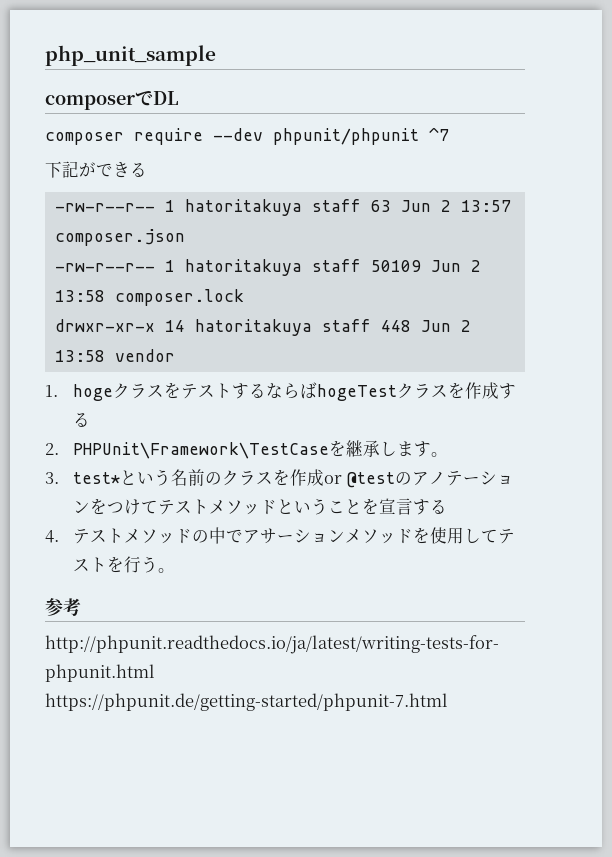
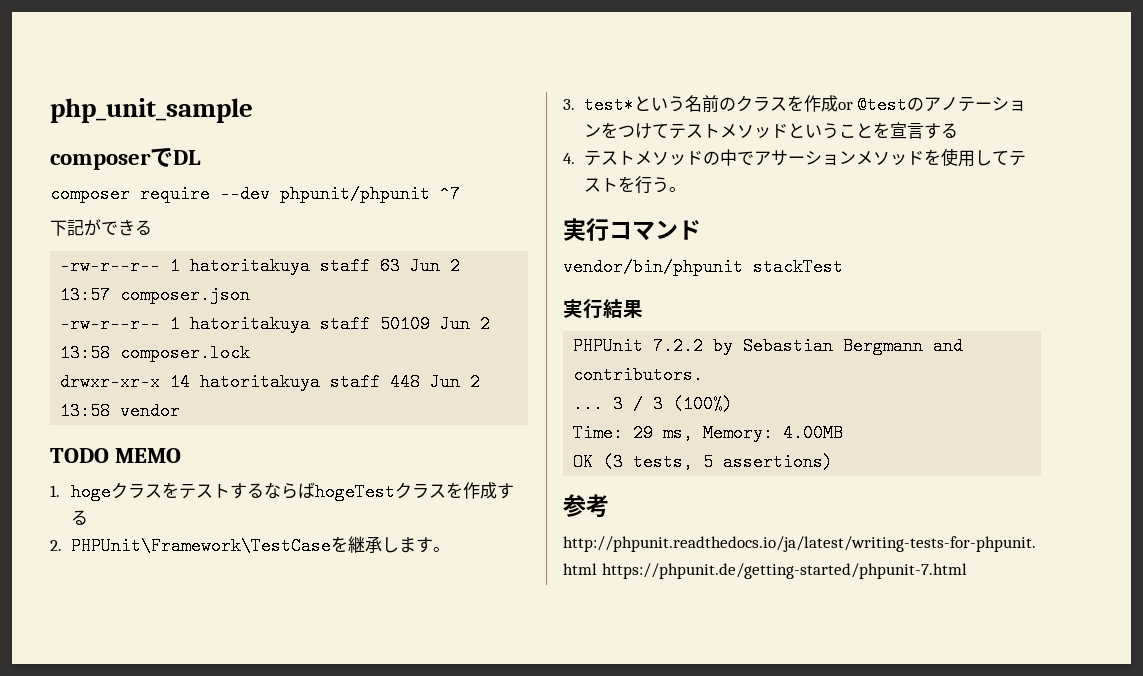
(175, 355) none -> [50,448,182,463] // TODO MEMO
(176, 570) none -> [563,218,701,241] [563,258,843,276] [563,299,643,319] [573,337,964,355] [573,366,704,384] [573,395,734,413] [573,424,844,442] [573,453,834,471] // 実行コマンド // vendor/bin/phpunit stackTest // 実行結果 // PHPUnit 7.2.2 by Sebastian Bergmann and contributors. // ... 3 / 3 (100%) // Time: 29 ms, Memory: 4.00MB // OK (3 tests, 5 assertions)

